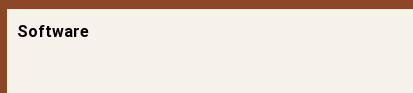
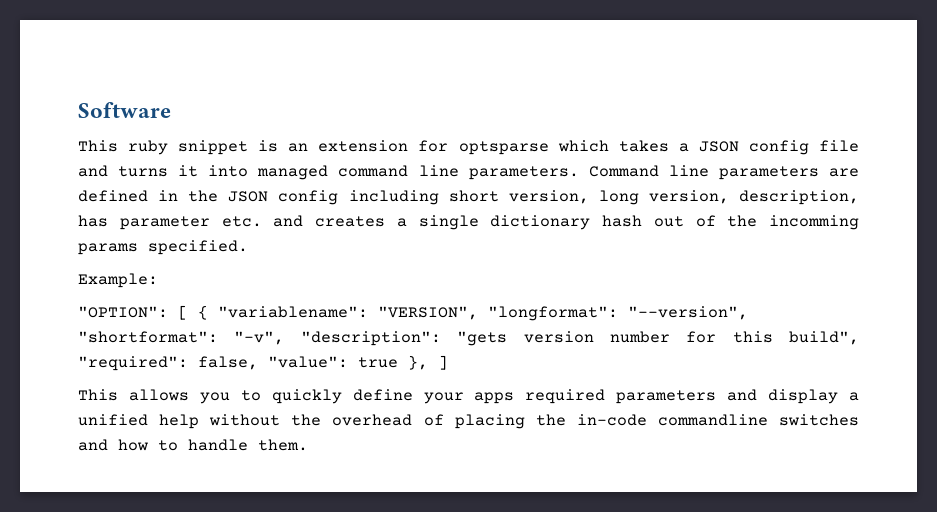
(89, 31) none -> [78,140,860,155] [78,165,859,180] [78,190,860,205] [78,215,859,230] [78,240,248,255] [78,273,158,288] [78,305,748,321] [78,331,859,346] [78,355,448,371] [78,389,859,404] [78,414,860,429] [78,439,308,451] // This ruby snippet is an extension for optsparse which takes a JSON config file and turns it into managed command line parameters. Command line parameters are defined in the JSON config including short version, long version, description, has parameter etc. and creates a single dictionary hash out of the incomming params specified. // Example: // "OPTION": [ { "variablename": "VERSION", "longformat": "--version", "shortformat": "-v", "description": "gets version number for this build", "required": false, "value": true }, ] // This allows you to quickly define your apps required parameters and display a unified help without the overhead of placing the in-code commandline switches and how to handle them.

